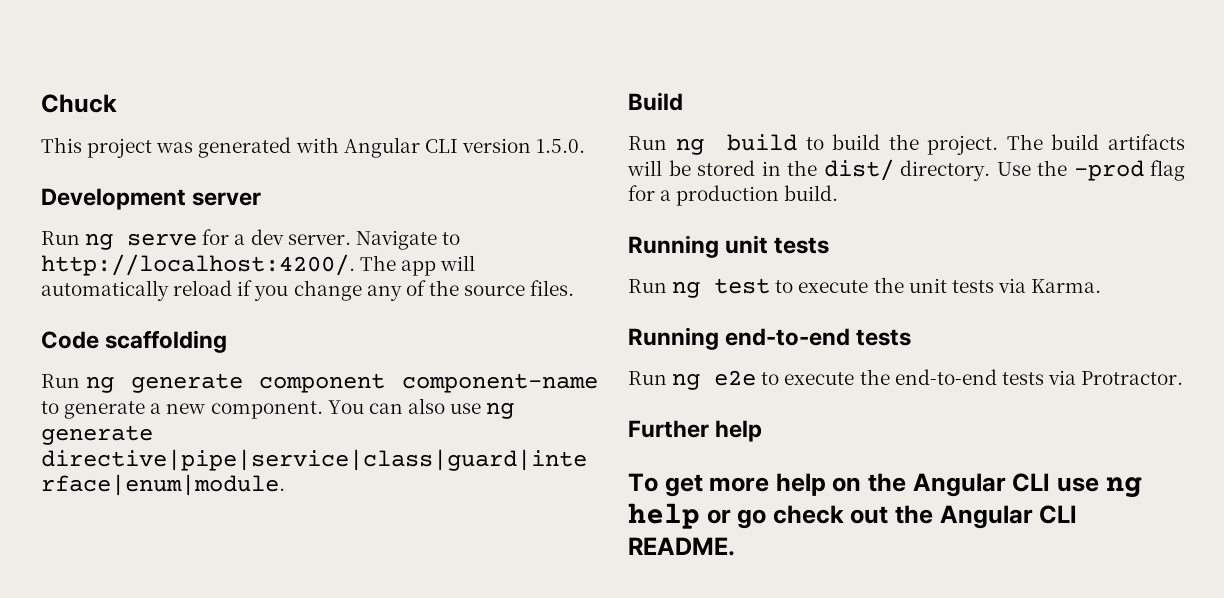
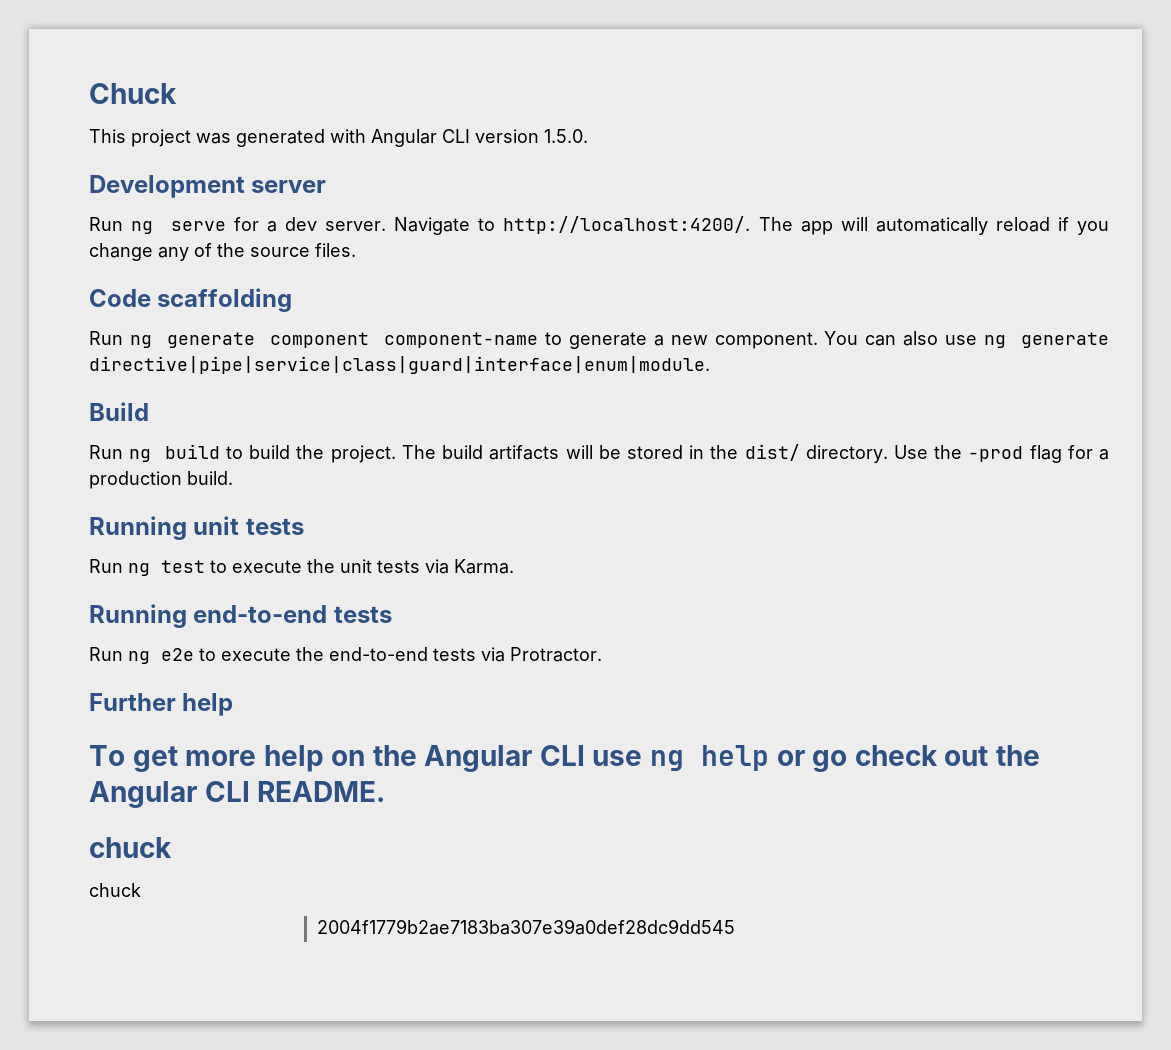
(735, 546) none -> [89,837,172,858] [89,883,141,897] [317,919,736,935] // chuck // chuck // 2004f1779b2ae7183ba307e39a0def28dc9dd545

